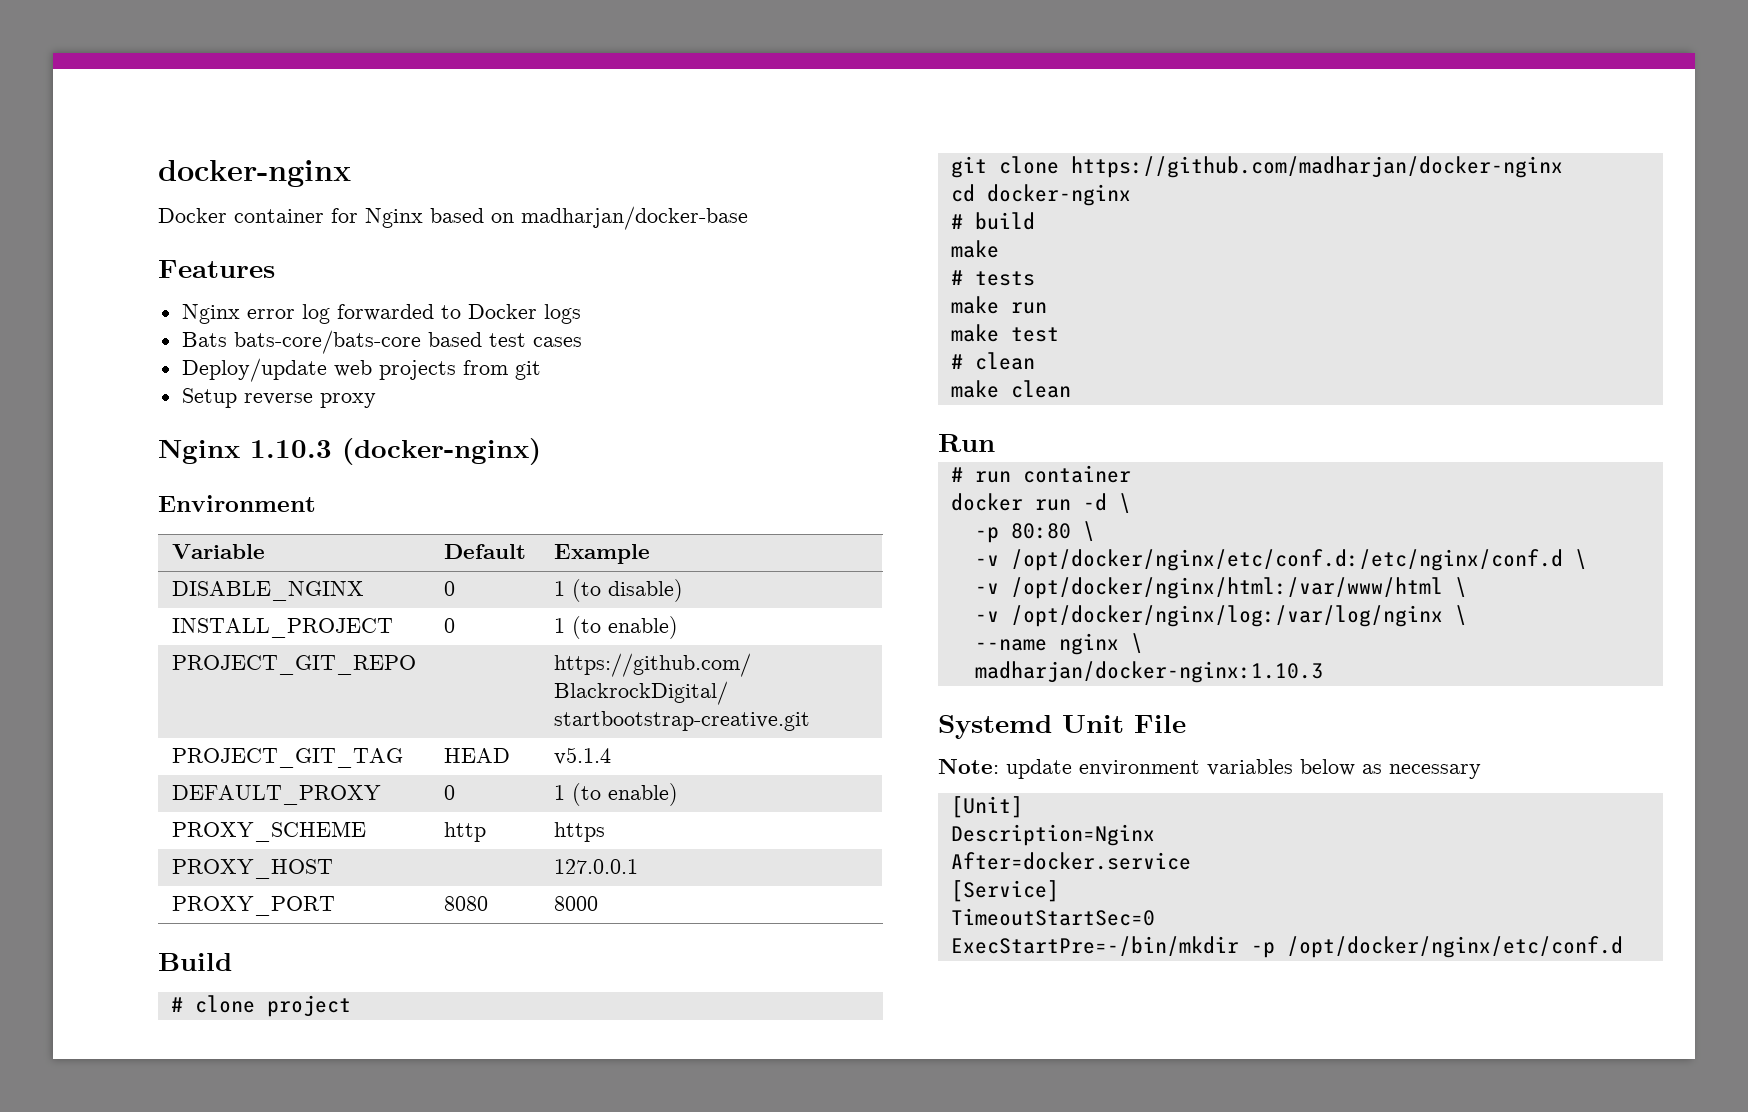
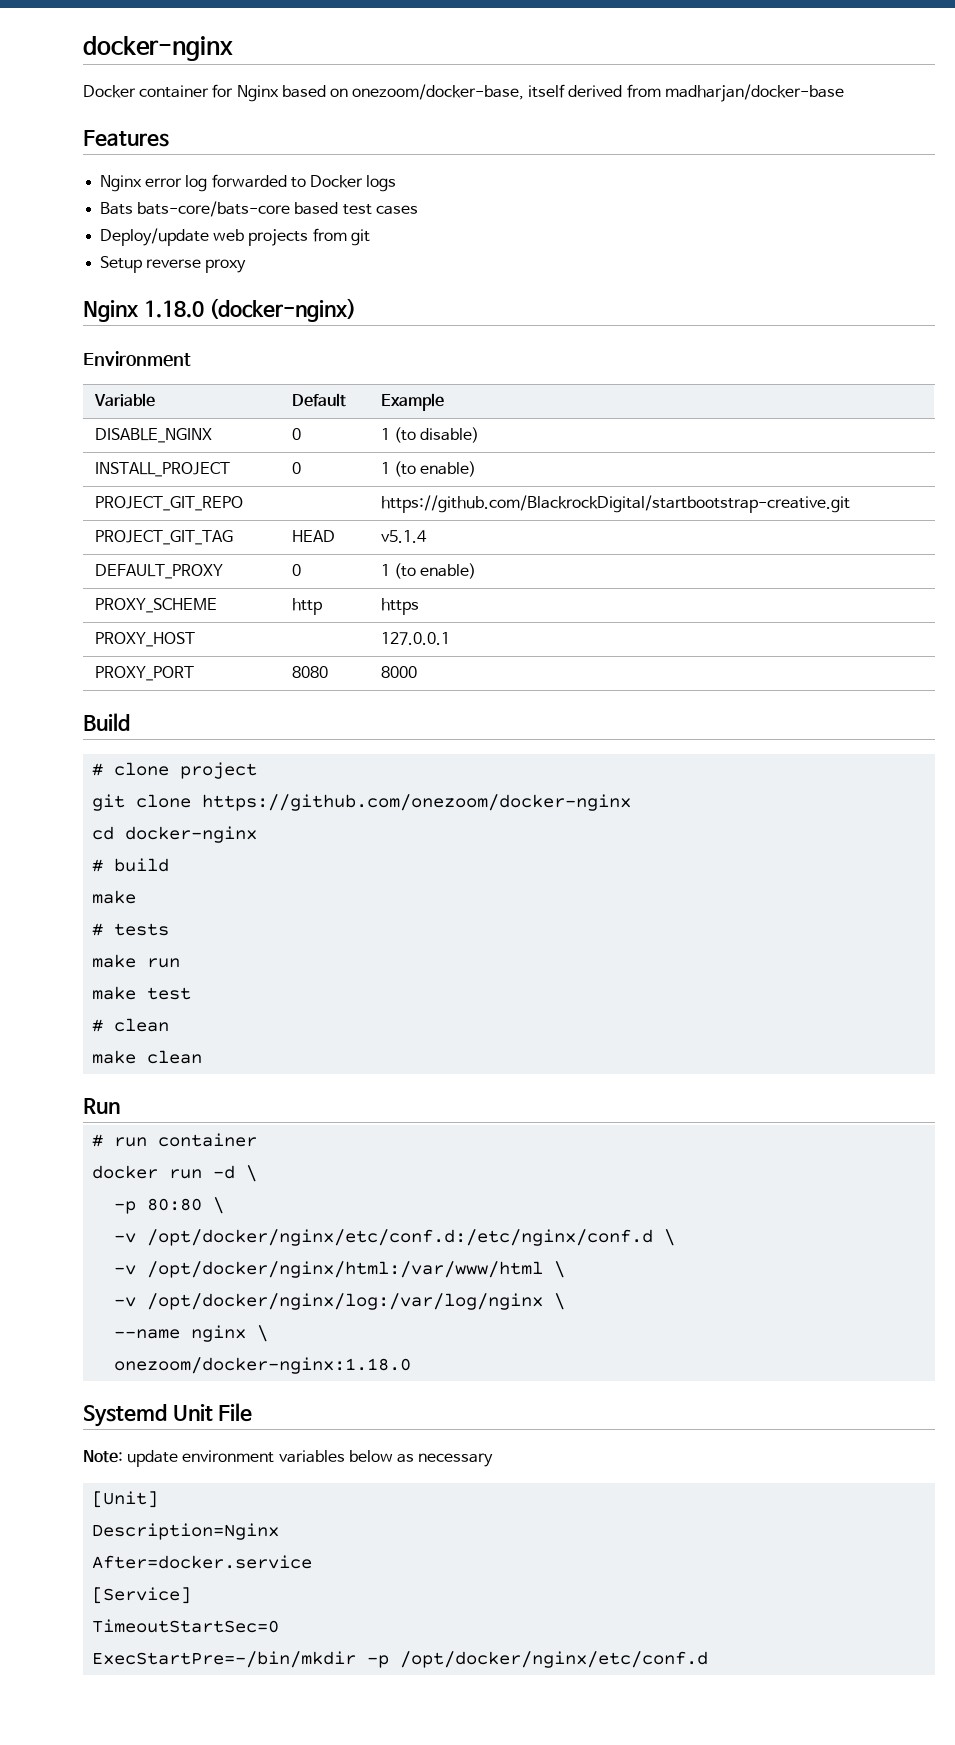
(514, 218) none -> [352,84,661,100] onezoom/docker-base, itself derived from
[250,440,332,458] 1.10.3 -> [143,300,204,318] 1.18.0
[1070,156,1563,178] https://github.com/madharjan/docker-nginx -> [202,794,632,811] https://github.com/onezoom/docker-nginx
[974,661,1323,683] madharjan/docker-nginx:1.10.3 -> [114,1357,412,1374] onezoom/docker-nginx:1.18.0

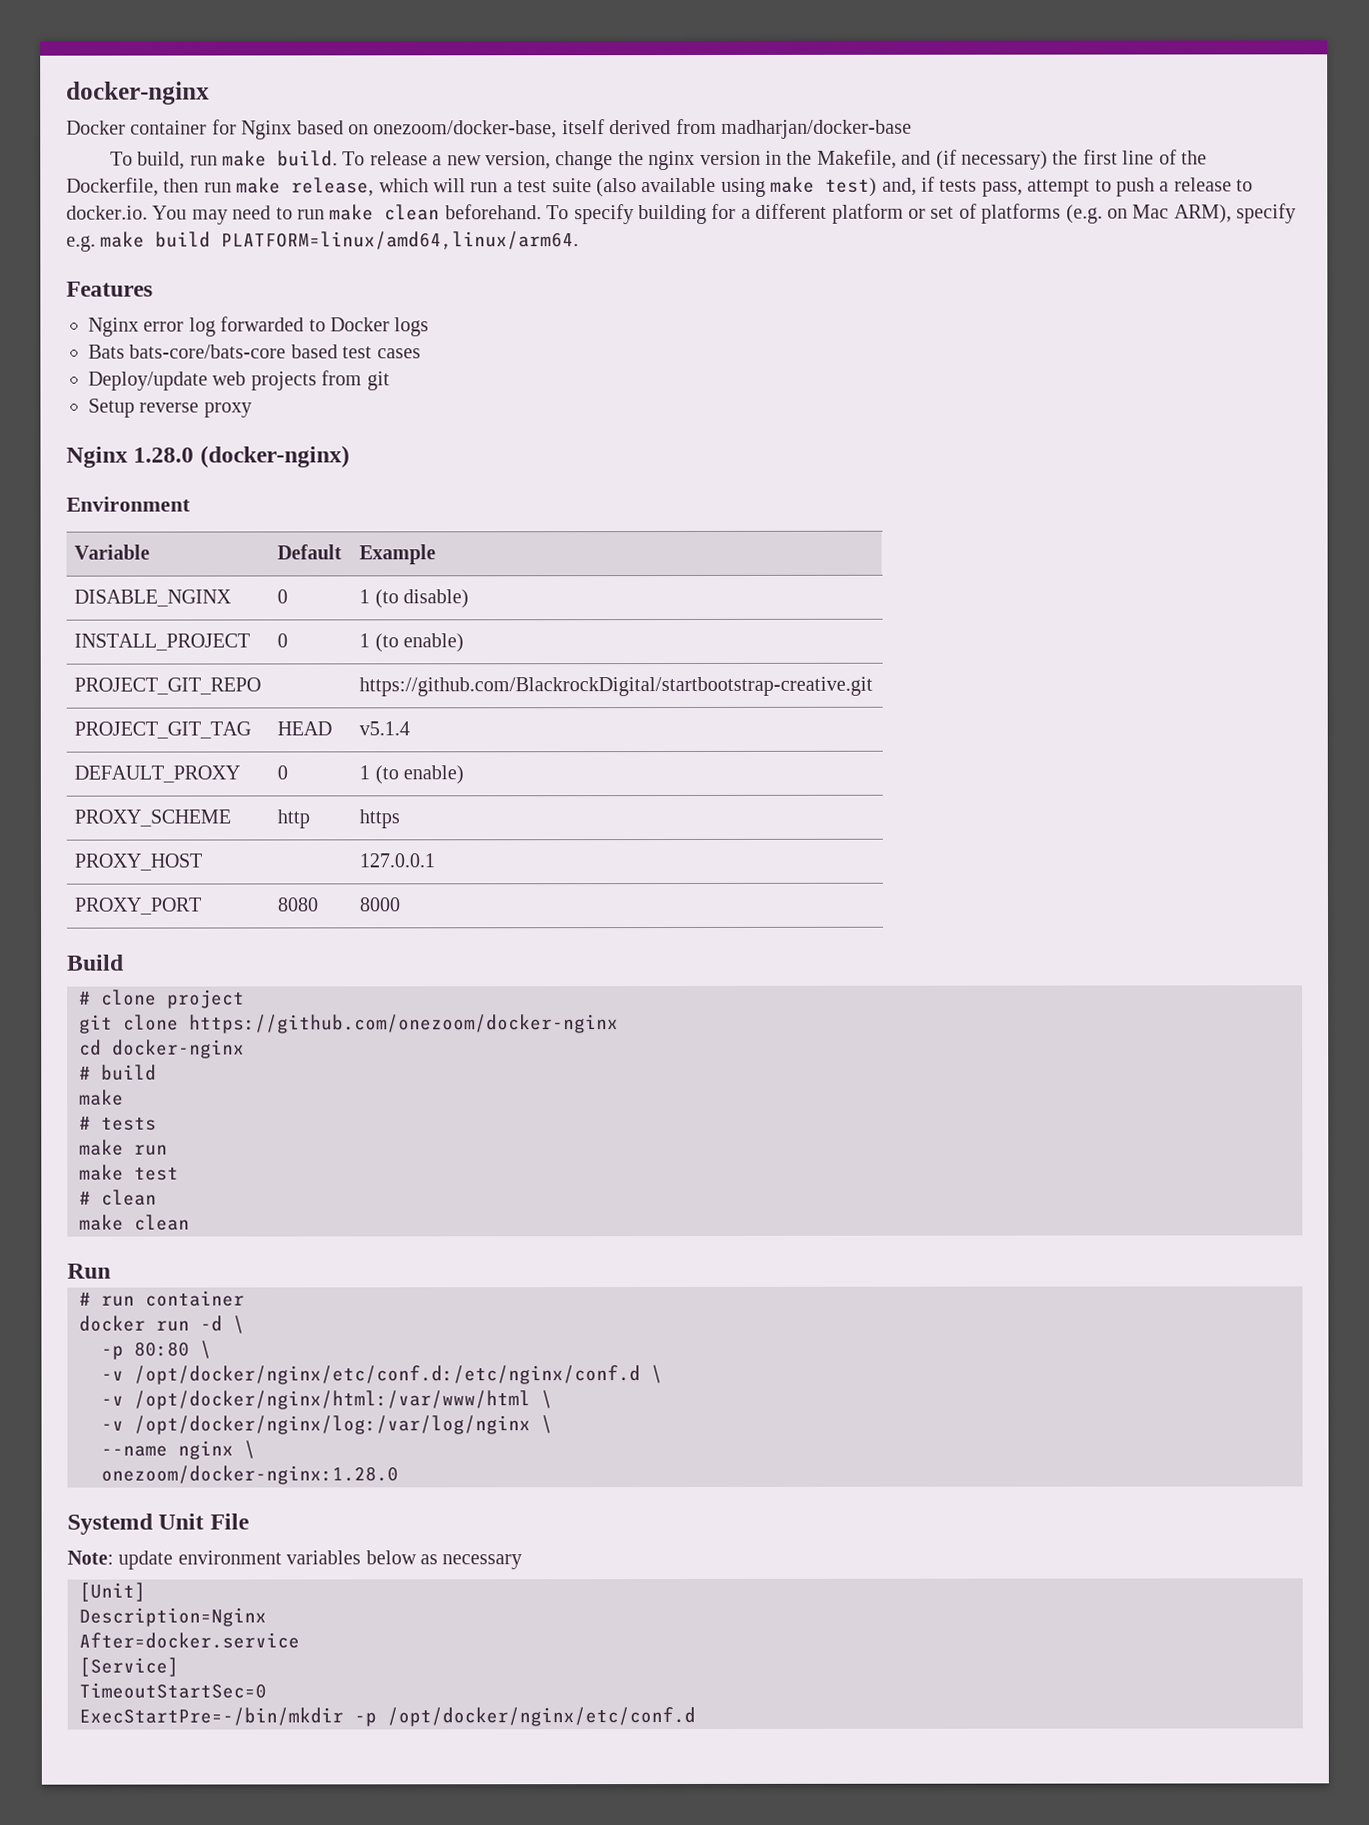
(844, 93) none -> [109,149,1208,171] [66,176,1254,198] [66,203,1297,225] [66,231,580,252] // To build, run make build. To release a new version, change the nginx version in the Makefile, and (if necessary) the first line of the Dockerfile, then run make release, which will run a test suite (also available using make test) and, if tests pass, attempt to push a release to docker.io. You may need to run make clean beforehand. To specify building for a different platform or set of platforms (e.g. on Mac ARM), specify e.g. make build PLATFORM=linux/amd64,linux/arm64.
[143,300,204,318] 1.18.0 -> [133,447,195,463] 1.28.0
[114,1357,412,1374] onezoom/docker-nginx:1.18.0 -> [101,1465,399,1485] onezoom/docker-nginx:1.28.0

